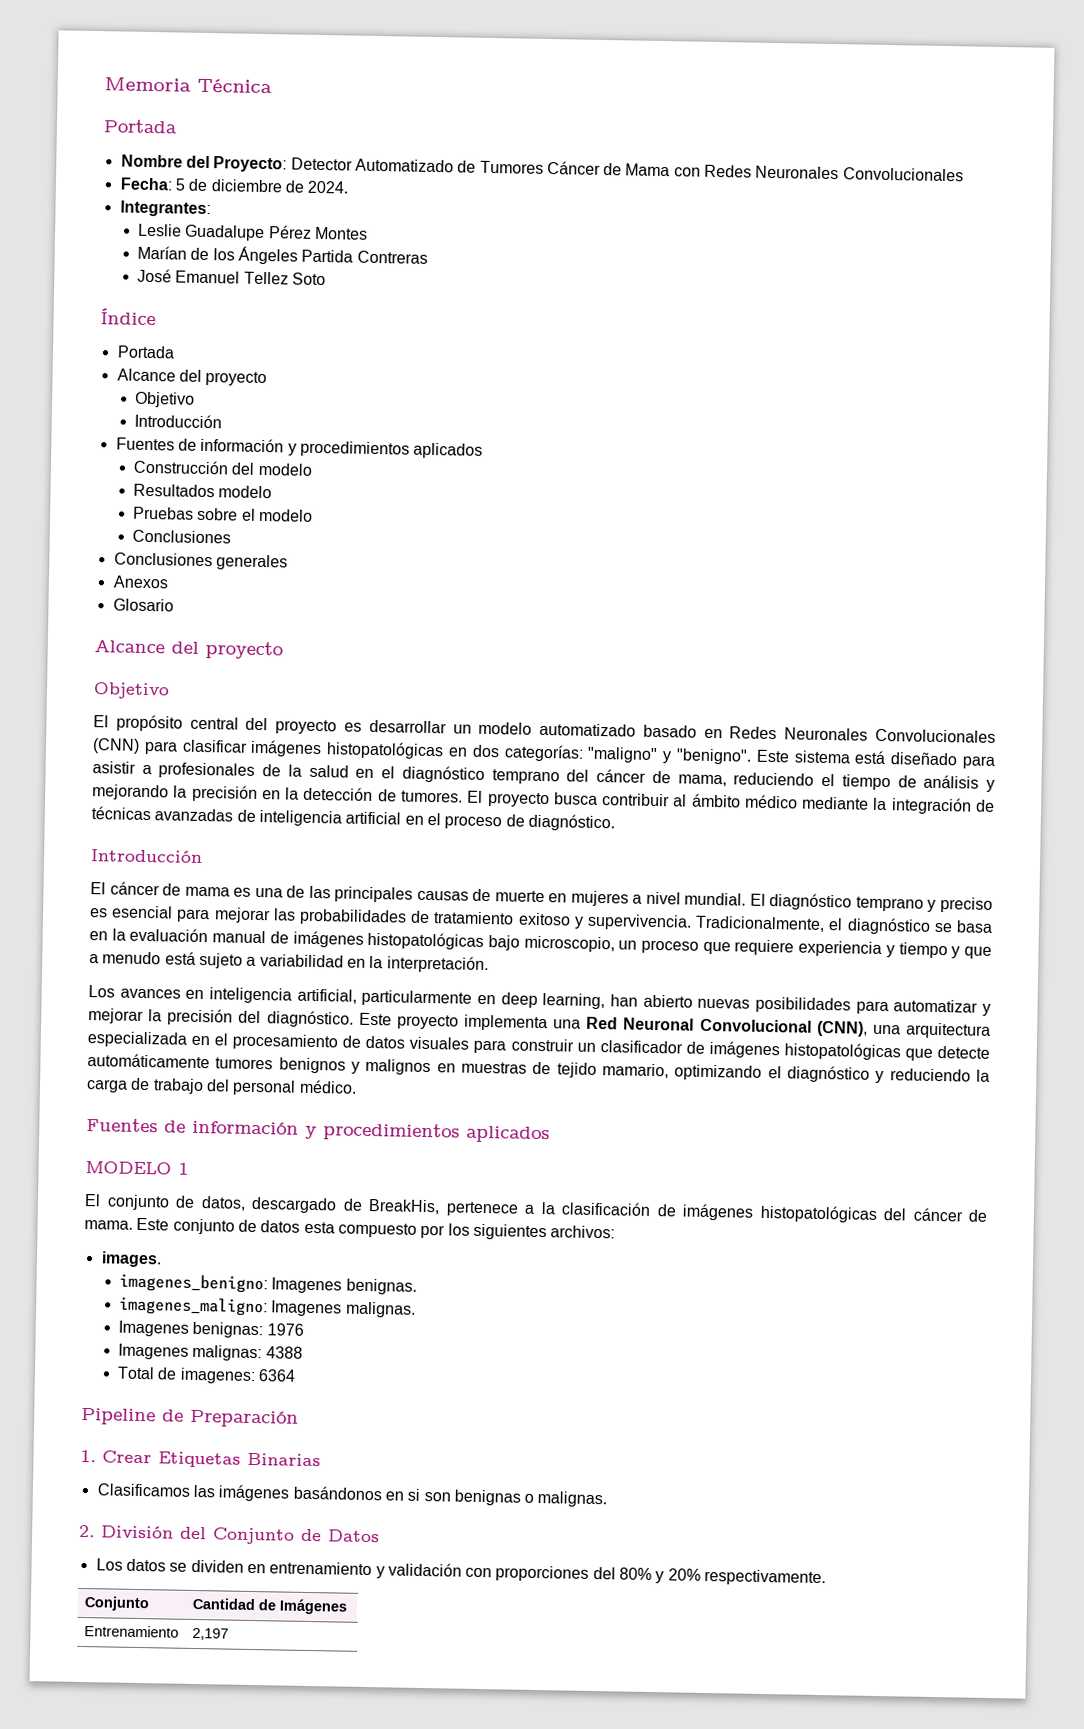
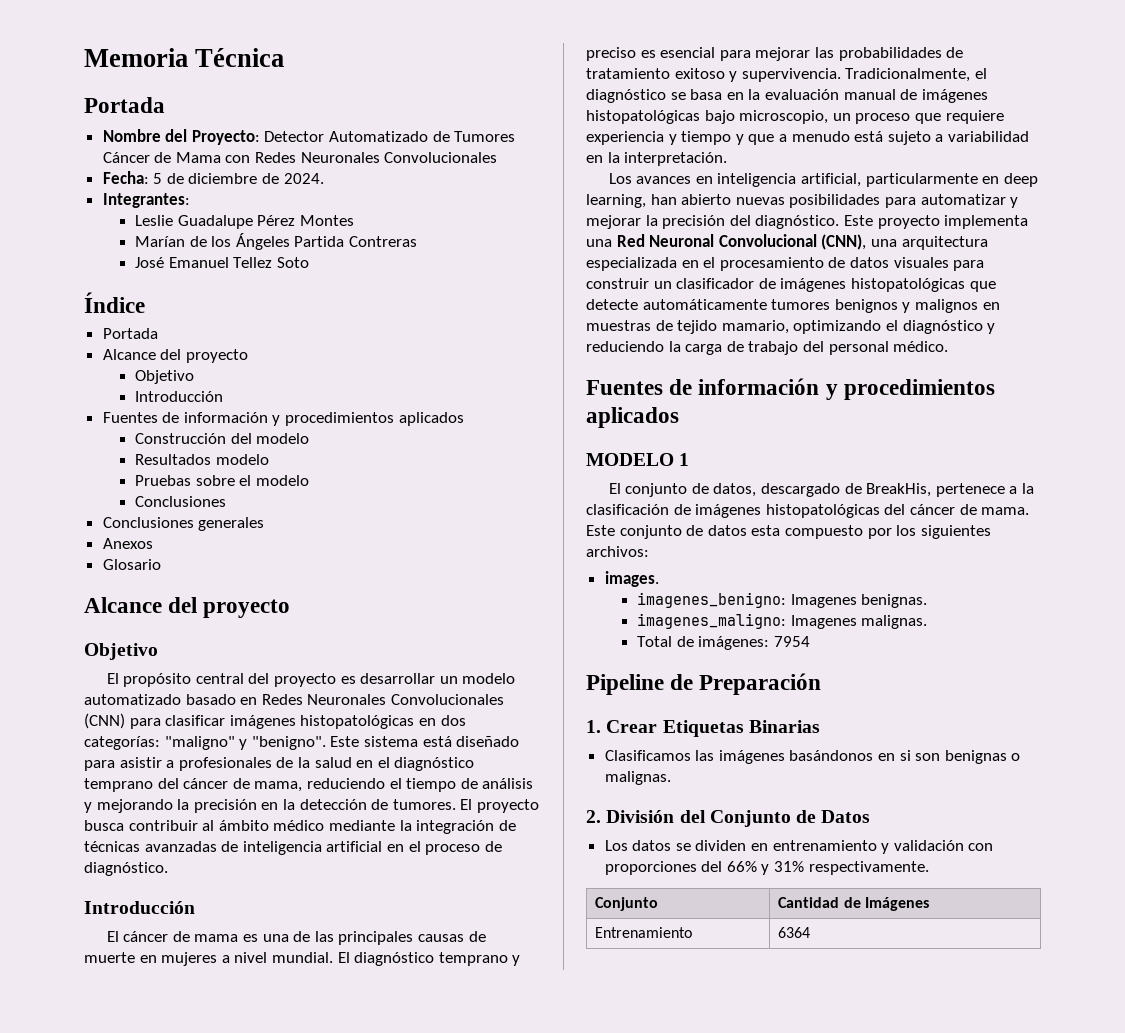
[118,1320,304,1339] [118,1343,303,1362] // Imagenes benignas: 1976 // Imagenes malignas: 4388 -> (928, 622) none
[179,1367,297,1385] imagenes: 6364 -> [698,636,810,650] imágenes: 7954
[619,1567,701,1584] 80% y 20% -> [726,861,805,875] 66% y 31%
[191,1627,229,1641] 2,197 -> [778,927,811,938] 6364

